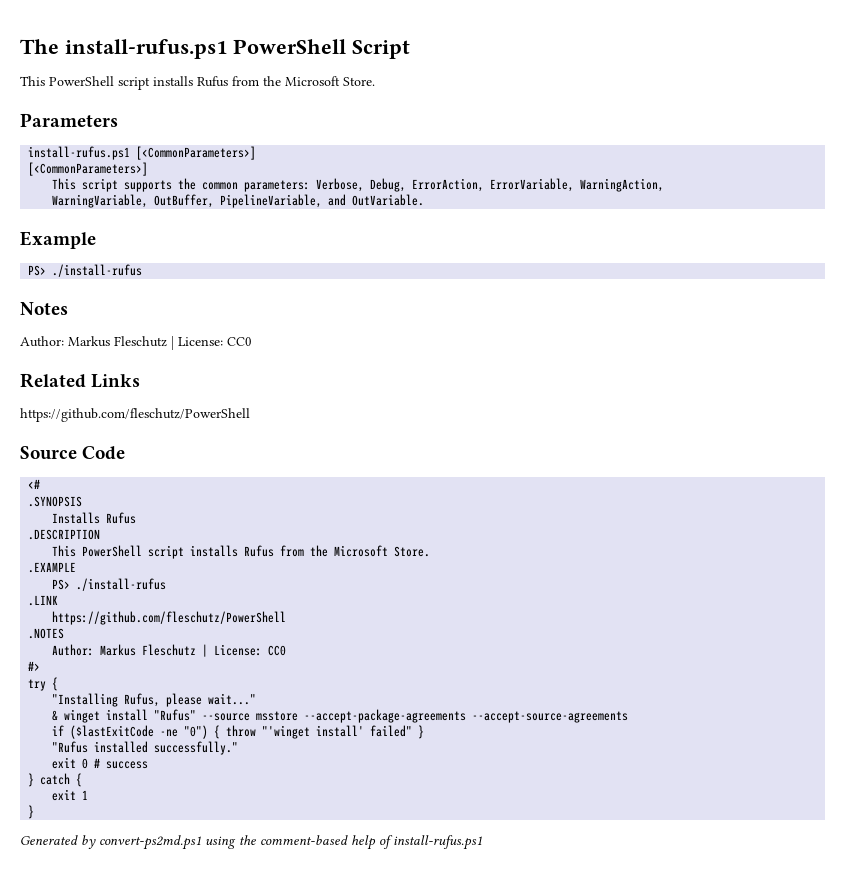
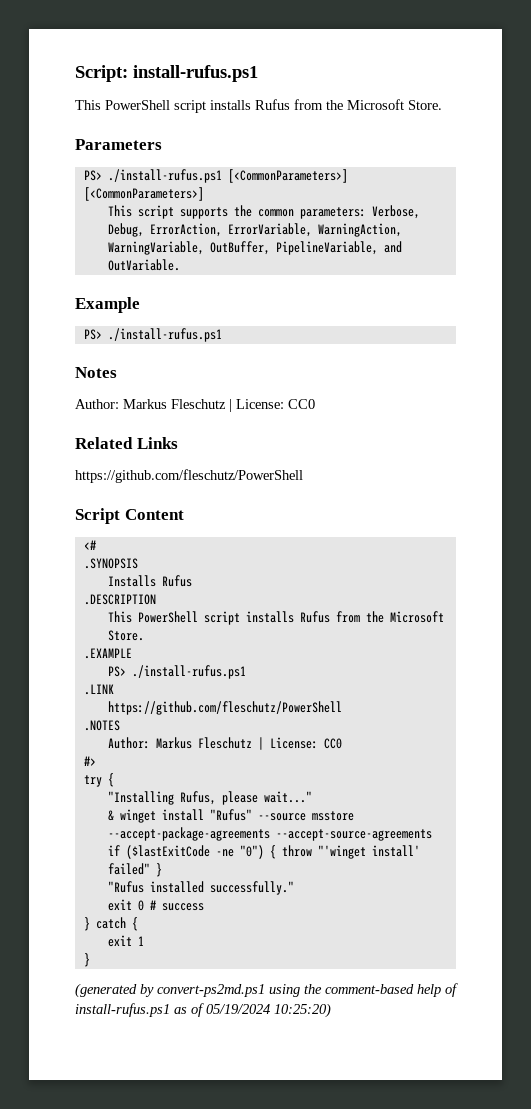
[20,39,410,59] The install-rufus.ps1 PowerShell Script -> [75,65,258,82] Script: install-rufus.ps1
[28,146,131,160] install-rufus.ps1 -> [83,169,222,183] PS> ./install-rufus.ps1
[52,264,143,277] ./install-rufus -> [107,328,222,342] ./install-rufus.ps1
[20,446,126,460] Source Code -> [75,508,184,524] Script Content
[76,578,167,591] ./install-rufus -> [131,665,246,679] ./install-rufus.ps1
[20,835,78,845] Generated -> [75,983,137,998] (generated
(482, 842) none -> [174,1003,331,1018] as of 05/19/2024 10:25:20)

